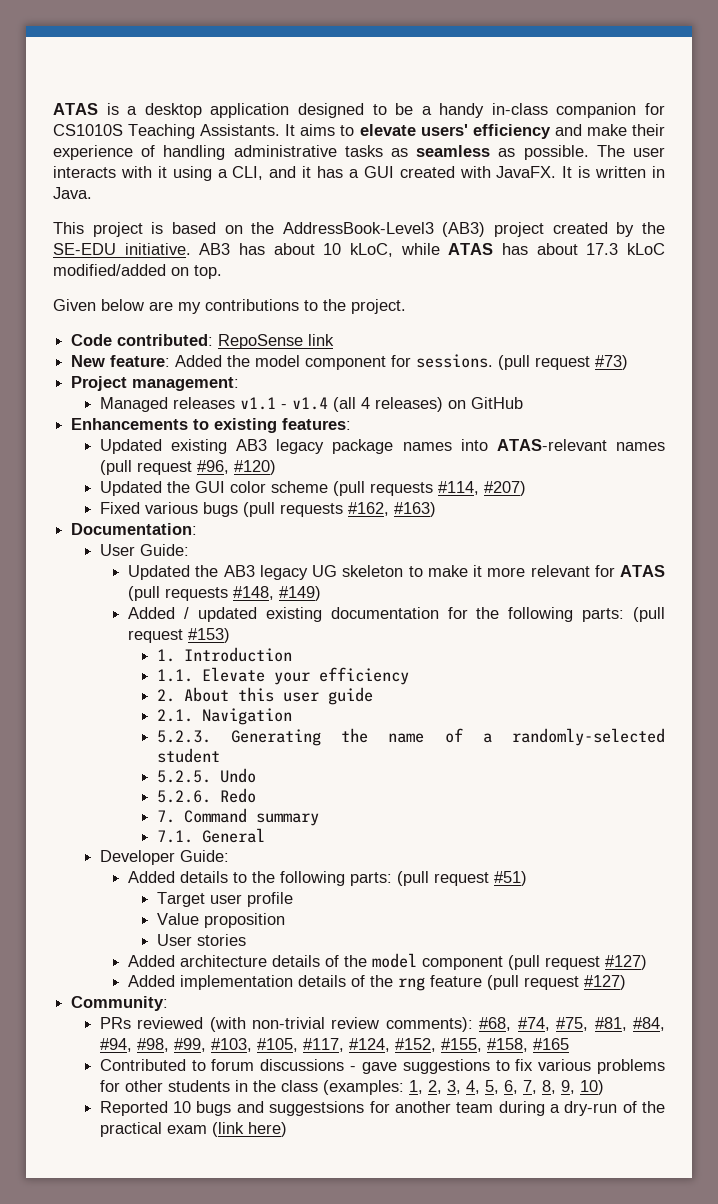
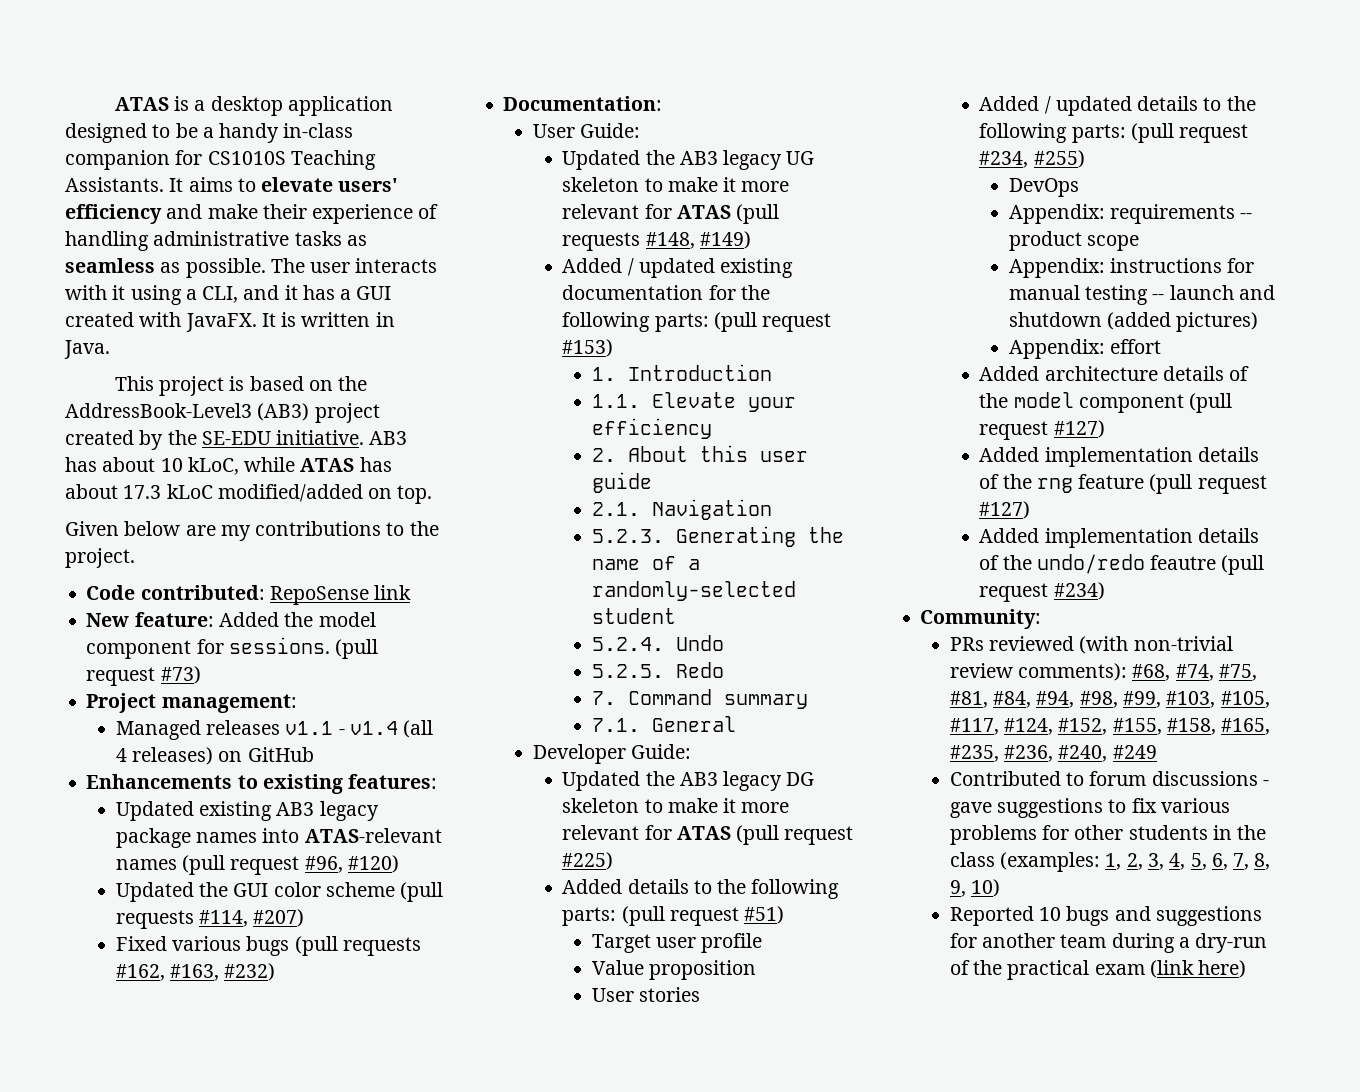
[393,502,436,517] #163) -> [170,963,276,981] #163, #232)
[156,770,211,783] 5.2.5. -> [591,637,664,651] 5.2.4.
[156,790,211,803] 5.2.6. -> [591,664,664,678] 5.2.5.
(229, 856) none -> [562,771,815,791] [562,798,790,813] [562,825,854,845] [562,852,614,870] // Updated the AB3 legacy DG skeleton to make it more relevant for ATAS (pull request #225)
(246, 940) none -> [979,96,1256,116] [979,123,1249,143] [979,150,1085,168] [1008,178,1079,197] [1008,204,1253,224] [1008,231,1140,251] [1008,258,1255,278] [1008,285,1275,305] [1008,312,1259,332] [1008,339,1162,359] // Added / updated details to the following parts: (pull request #234, #255) // DevOps // Appendix: requirements -- product scope // Appendix: instructions for manual testing -- launch and shutdown (added pictures) // Appendix: effort
(627, 982) none -> [979,528,1259,548] [979,554,1265,575] [979,582,1105,602] // Added implementation details of the undo/redo feautre (pull request #234)
[532,1038,569,1050] #165 -> [1221,718,1271,735] [949,745,1157,762] #165, #235, #236, #240, #249
[269,1101,365,1116] suggestsions -> [1156,906,1263,926] suggestions

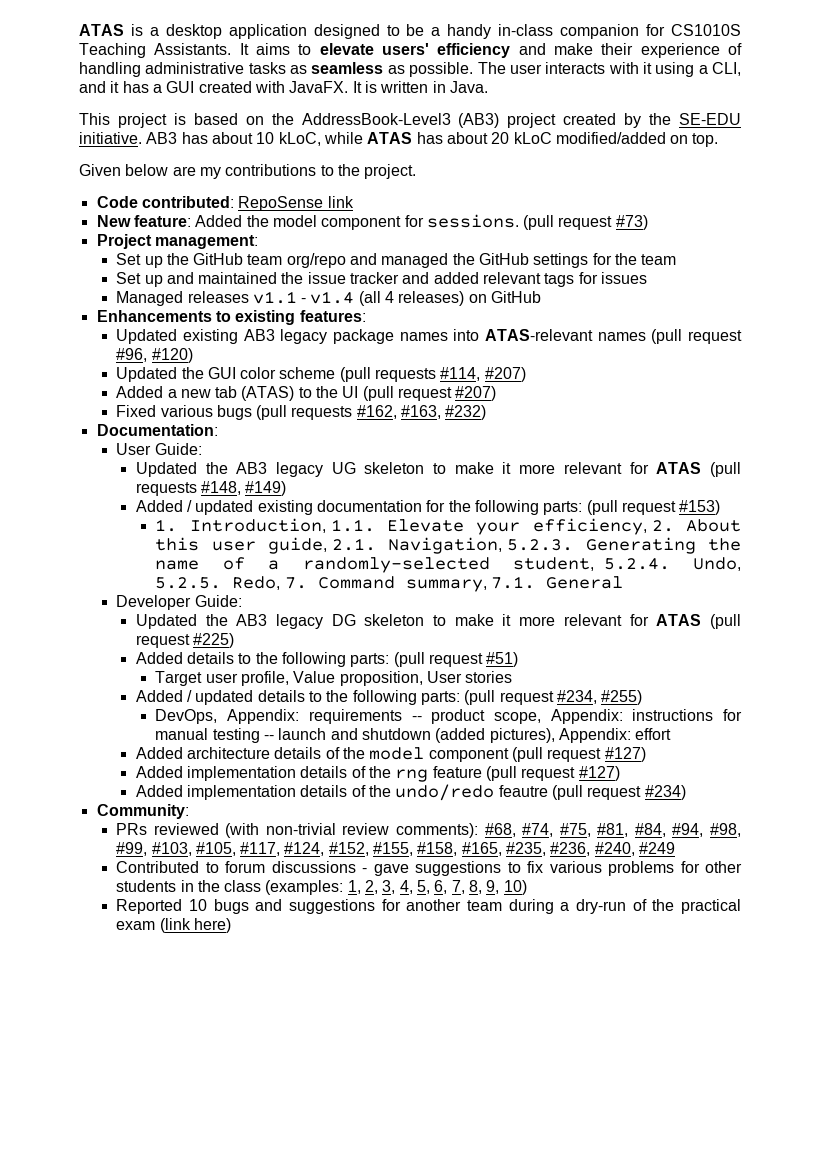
[123,485,162,499] 17.3 -> [491,132,510,144] 20
(297, 703) none -> [116,253,677,268] [116,272,648,287] // Set up the GitHub team org/repo and managed the GitHub settings for the team // Set up and maintained the issue tracker and added relevant tags for issues
(305, 918) none -> [116,386,497,401] // Added a new tab (ATAS) to the UI (pull request #207)
[627,364,772,381] Introduction // -> [189,518,326,533] Introduction,
[591,418,712,439] efficiency // -> [532,518,647,535] efficiency,
[591,472,652,493] [591,499,772,520] guide // 2.1. Navigation // -> [268,537,503,554] guide, 2.1. Navigation,
[591,608,676,624] [591,635,724,651] [591,662,724,678] student // 5.2.4. Undo // 5.2.5. Redo // -> [513,557,742,571] [155,576,281,590] student, 5.2.4. Undo, 5.2.5. Redo,
[723,694,808,709] summary // -> [405,579,487,592] summary,
[701,933,763,953] [591,960,757,980] profile // Value proposition // -> [241,671,423,686] profile, Value proposition,
[1008,178,1079,197] DevOps // -> [155,709,218,724] DevOps,
[1087,235,1140,251] scope // -> [493,712,541,724] scope,
[1176,312,1259,332] pictures) // -> [489,728,555,743] pictures),

